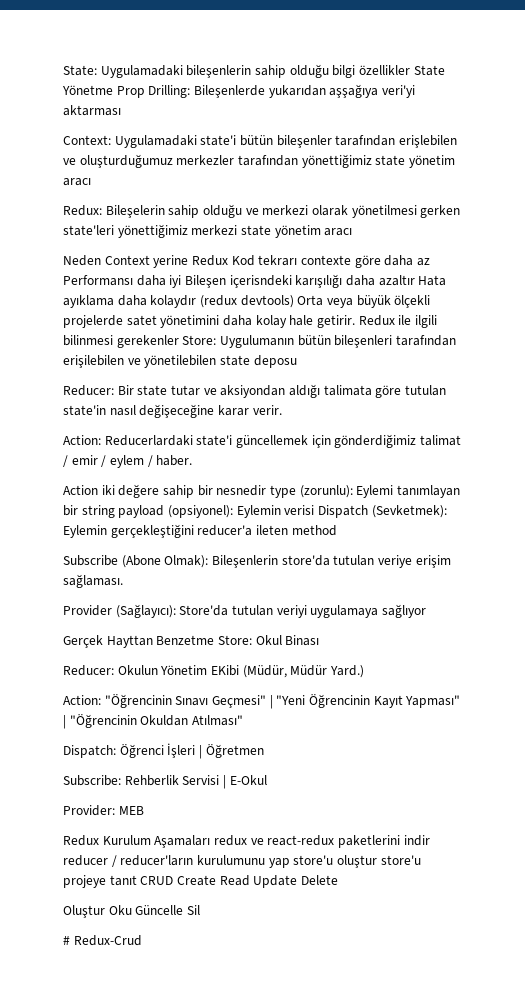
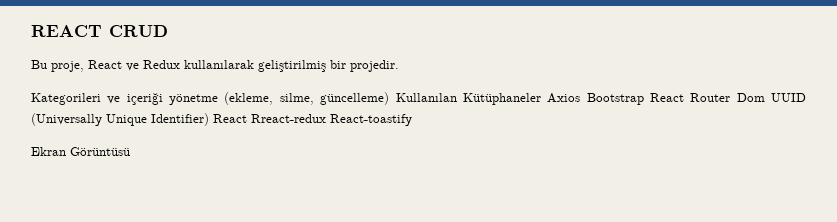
[63,64,445,78] [62,84,415,98] [63,105,121,116] [63,135,457,148] [63,154,455,168] [63,178,91,186] [63,204,461,218] [63,224,353,238] [63,255,430,268] [63,274,447,288] [63,295,431,308] [63,315,437,328] [63,335,456,348] [63,355,297,368] [63,384,446,398] [63,404,282,418] [63,434,461,448] [63,455,193,468] [63,484,460,498] [63,505,447,518] [63,524,337,538] [63,555,451,568] [63,574,123,588] [63,604,426,618] [63,635,320,648] [63,665,364,678] [63,694,461,709] [63,714,243,729] [63,743,264,759] [63,775,267,789] [63,805,144,816] [63,835,430,848] [63,855,421,868] [63,875,338,888] [63,905,200,918] [63,935,142,946] State: Uygulamadaki bileşenlerin sahip olduğu bilgi özellikler State Yönetme Prop Drilling: Bileşenlerde yukarıdan aşşağıya veri'yi aktarması // Context: Uygulamadaki state'i bütün bileşenler tarafından erişlebilen ve oluşturduğumuz merkezler tarafından yönettiğimiz state yönetim aracı // Redux: Bileşelerin sahip olduğu ve merkezi olarak yönetilmesi gerken state'leri yönettiğimiz merkezi state yönetim aracı // Neden Context yerine Redux Kod tekrarı contexte göre daha az Performansı daha iyi Bileşen içerisndeki karışılığı daha azaltır Hata ayıklama daha kolaydır (redux devtools) Orta veya büyük ölçekli projelerde satet yönetimini daha kolay hale getirir. Redux ile ilgili bilinmesi gerekenler Store: Uygulumanın bütün bileşenleri tarafından erişilebilen ve yönetilebilen state deposu // Reducer: Bir state tutar ve aksiyondan aldığı talimata göre tutulan state'in nasıl değişeceğine karar verir. // Action: Reducerlardaki state'i güncellemek için gönderdiğimiz talimat / emir / eylem / haber. // Action iki değere sahip bir nesnedir type (zorunlu): Eylemi tanımlayan bir string payload (opsiyonel): Eylemin verisi Dispatch (Sevketmek): Eylemin gerçekleştiğini reducer'a ileten method // Subscribe (Abone Olmak): Bileşenlerin store'da tutulan veriye erişim sağlaması. // Provider (Sağlayıcı): Store'da tutulan veriyi uygulamaya sağlıyor // Gerçek Hayttan Benzetme Store: Okul Binası // Reducer: Okulun Yönetim EKibi (Müdür, Müdür Yard.) // Action: "Öğrencinin Sınavı Geçmesi" | "Yeni Öğrencinin Kayıt Yapması" | "Öğrencinin Okuldan Atılması" // Dispatch: Öğrenci İşleri | Öğretmen // Subscribe: Rehberlik Servisi | E-Okul // Provider: MEB // Redux Kurulum Aşamaları redux ve react-redux paketlerini indir reducer / reducer'ların kurulumunu yap store'u oluştur store'u projeye tanıt CRUD Create Read Update Delete // Oluştur Oku Güncelle Sil // # Redux-Crud -> [31,25,168,37] [31,60,399,72] [31,92,807,105] [31,113,412,126] [31,147,130,156] REACT CRUD // Bu proje, React ve Redux kullanılarak geliştirilmiş bir projedir. // Kategorileri ve içeriği yönetme (ekleme, silme, güncelleme) Kullanılan Kütüphaneler Axios Bootstrap React Router Dom UUID (Universally Unique Identifier) React Rreact-redux React-toastify // Ekran Görüntüsü

